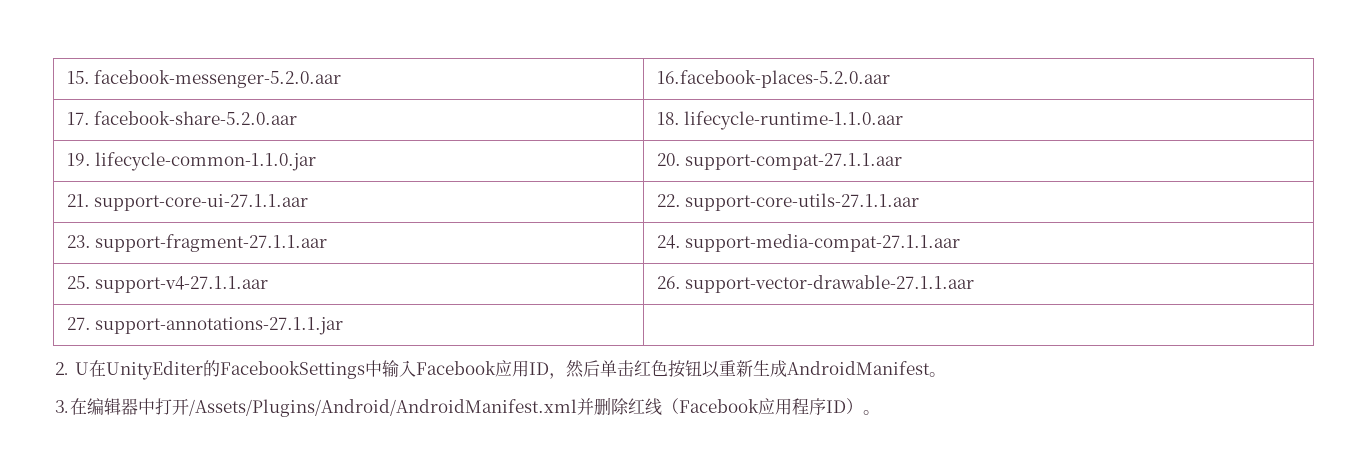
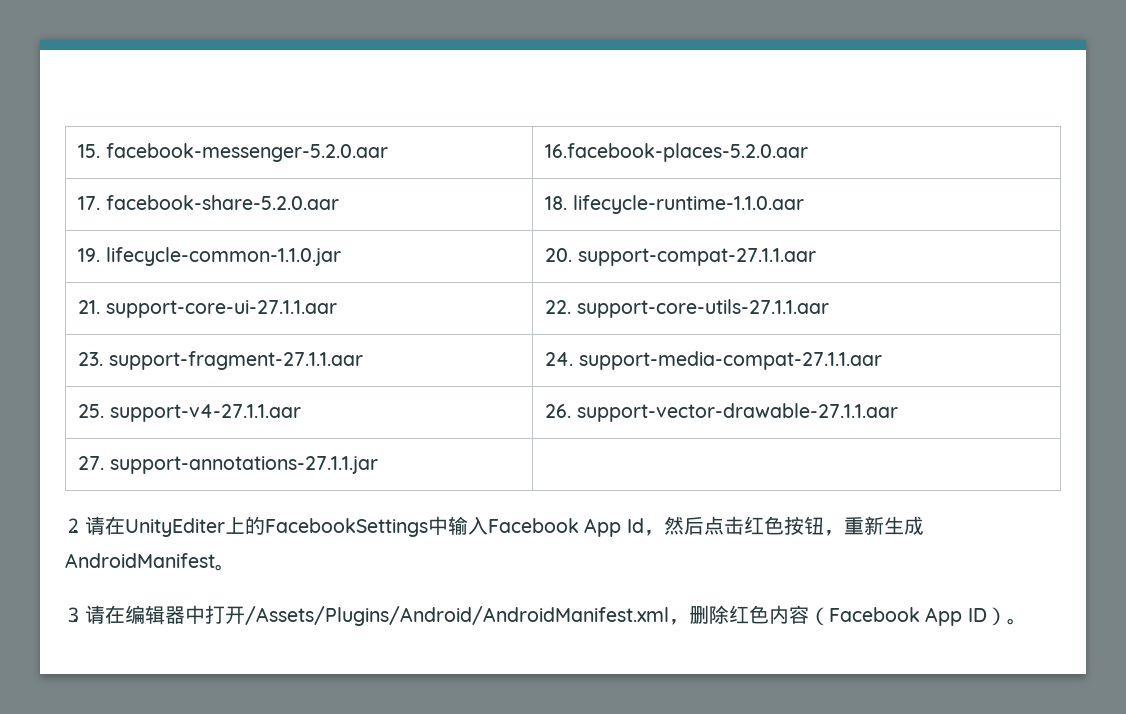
[74,360,203,380] U在UnityEditer -> [85,516,245,537] 请在UnityEditer上
[494,360,617,379] 应用ID，然后单 -> [584,516,724,537] App Id，然后点
[701,361,720,378] 以 -> [823,530,844,536] ，
(70, 406) none -> [85,605,105,624] 请
[577,397,826,416] 并删除红线（Facebook应用程序 -> [669,605,963,626] ，删除红色内容（Facebook App

